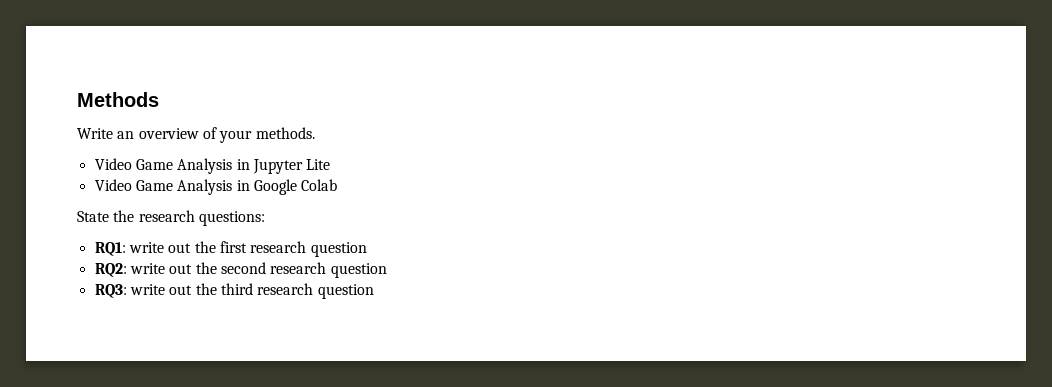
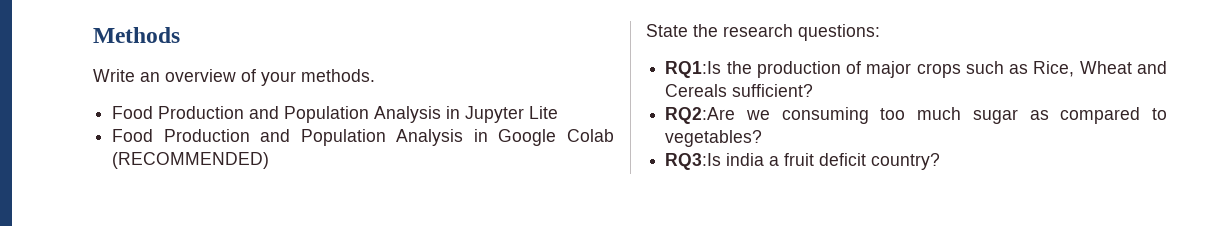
[94,158,173,170] Video Game -> [112,106,370,123] Food Production and Population
[94,179,173,191] Video Game -> [112,129,386,146] Food Production and Population
(338, 185) none -> [112,152,270,169] (RECOMMENDED)
[94,241,367,257] [94,262,387,278] [94,283,374,299] RQ1: write out the first research question // RQ2: write out the second research question // RQ3: write out the third research question -> [665,61,1167,78] [665,84,814,97] [665,107,1167,124] [665,130,763,147] [665,153,941,170] RQ1:Is the production of major crops such as Rice, Wheat and Cereals sufficient? // RQ2:Are we consuming too much sugar as compared to vegetables? // RQ3:Is india a fruit deficit country?

